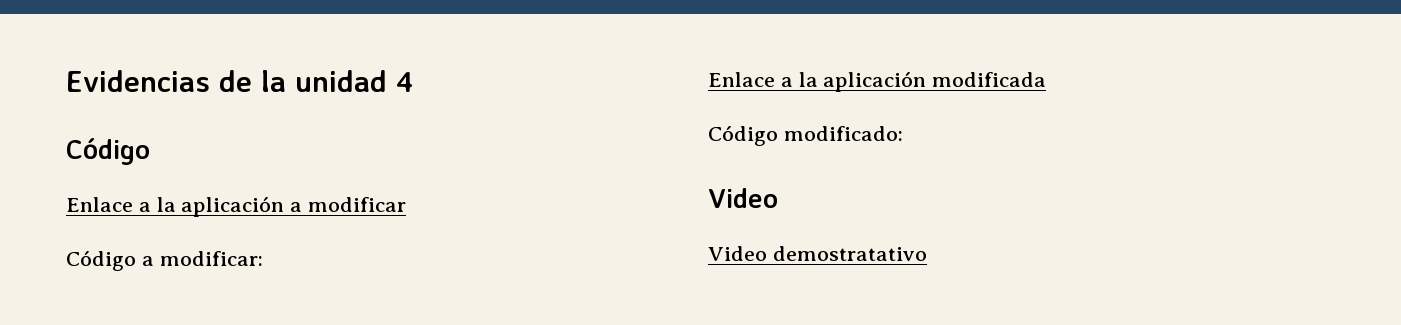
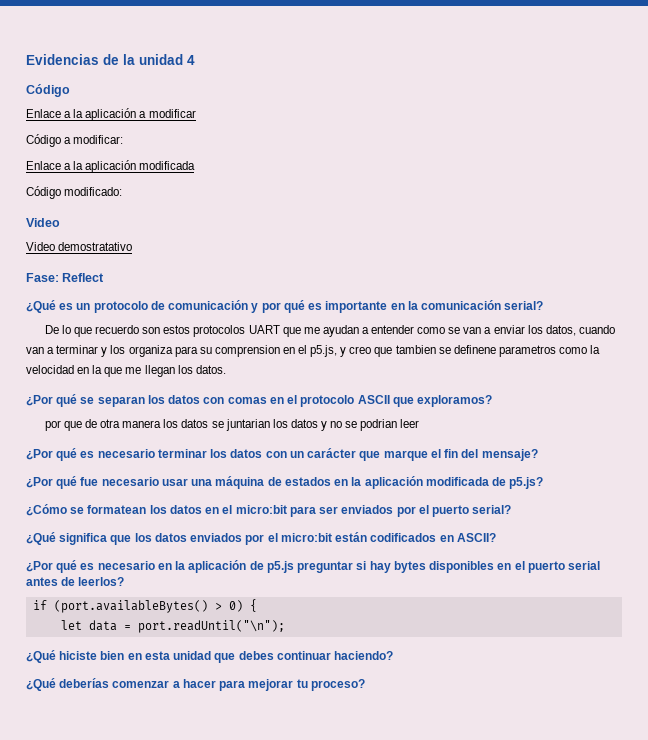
(927, 253) none -> [26,273,105,282] [26,300,544,313] [44,325,615,337] [26,345,601,357] [26,365,226,377] [26,394,493,407] [44,419,420,431] [26,448,538,461] [26,476,544,489] [26,504,512,517] [26,532,496,545] [26,560,601,573] [26,577,125,586] [32,599,257,613] [60,620,285,633] [26,650,394,663] [26,678,365,691] // Fase: Reflect // ¿Qué es un protocolo de comunicación y por qué es importante en la comunicación serial? // De lo que recuerdo son estos protocolos UART que me ayudan a entender como se van a enviar los datos, cuando van a terminar y los organiza para su comprension en el p5.js, y creo que tambien se definene parametros como la velocidad en la que me llegan los datos. // ¿Por qué se separan los datos con comas en el protocolo ASCII que exploramos? // por que de otra manera los datos se juntarian los datos y no se podrian leer // ¿Por qué es necesario terminar los datos con un carácter que marque el fin del mensaje? // ¿Por qué fue necesario usar una máquina de estados en la aplicación modificada de p5.js? // ¿Cómo se formatean los datos en el micro:bit para ser enviados por el puerto serial? // ¿Qué significa que los datos enviados por el micro:bit están codificados en ASCII? // ¿Por qué es necesario en la aplicación de p5.js preguntar si hay bytes disponibles en el puerto serial antes de leerlos? // if (port.availableBytes() > 0) { // let data = port.readUntil("\n"); // ¿Qué hiciste bien en esta unidad que debes continuar haciendo? // ¿Qué deberías comenzar a hacer para mejorar tu proceso?

